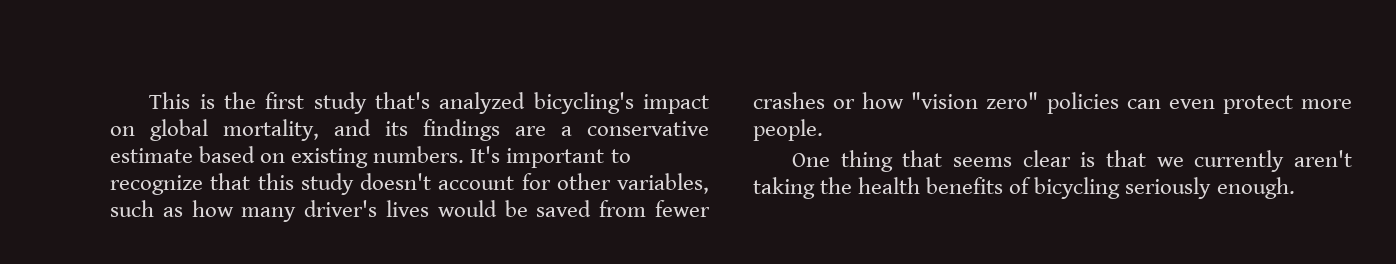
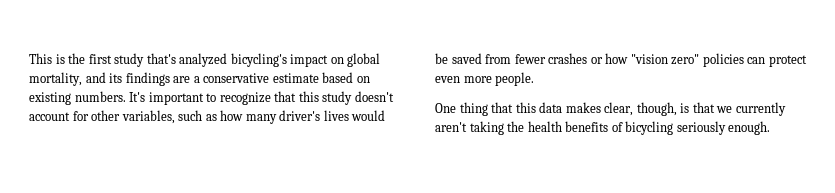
[1168,95,1293,114] even protect -> [768,55,807,67] [435,76,460,83] protect even
[953,150,1071,167] seems clear -> [515,102,677,116] this data makes clear, though,

